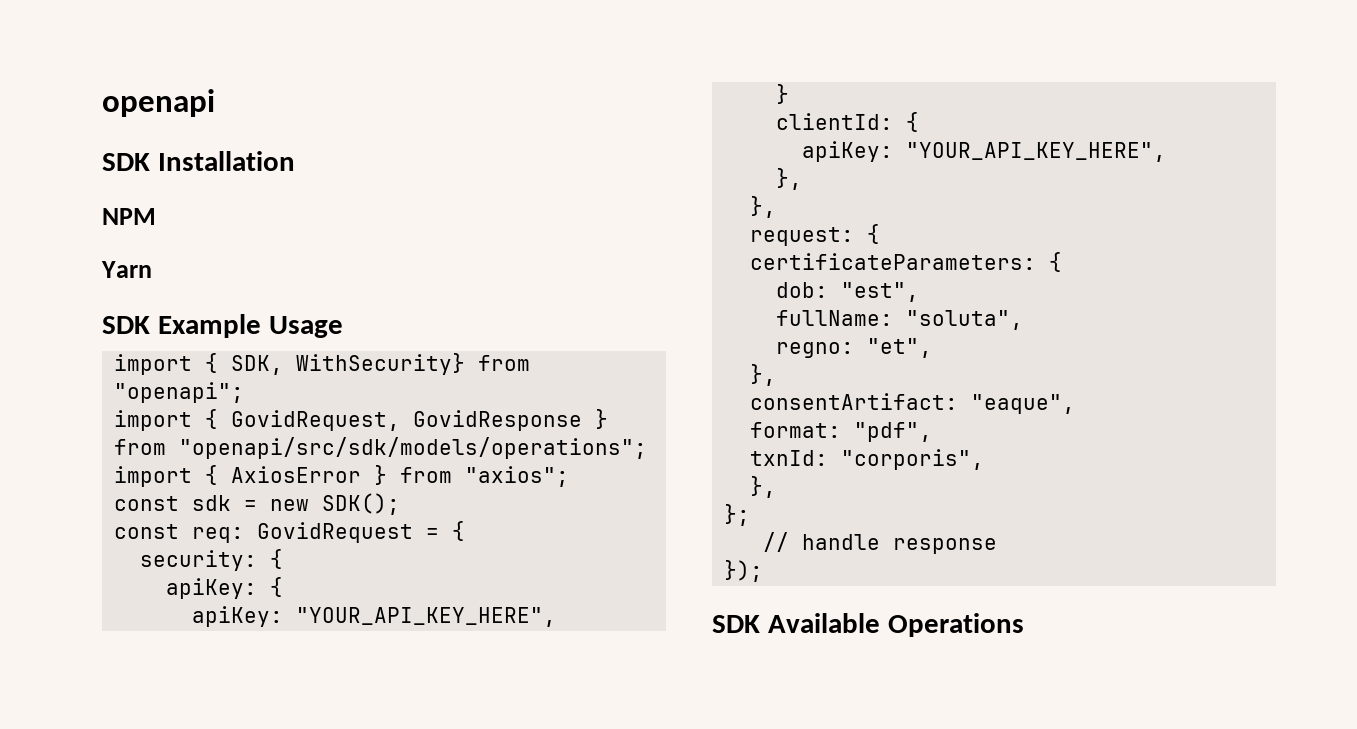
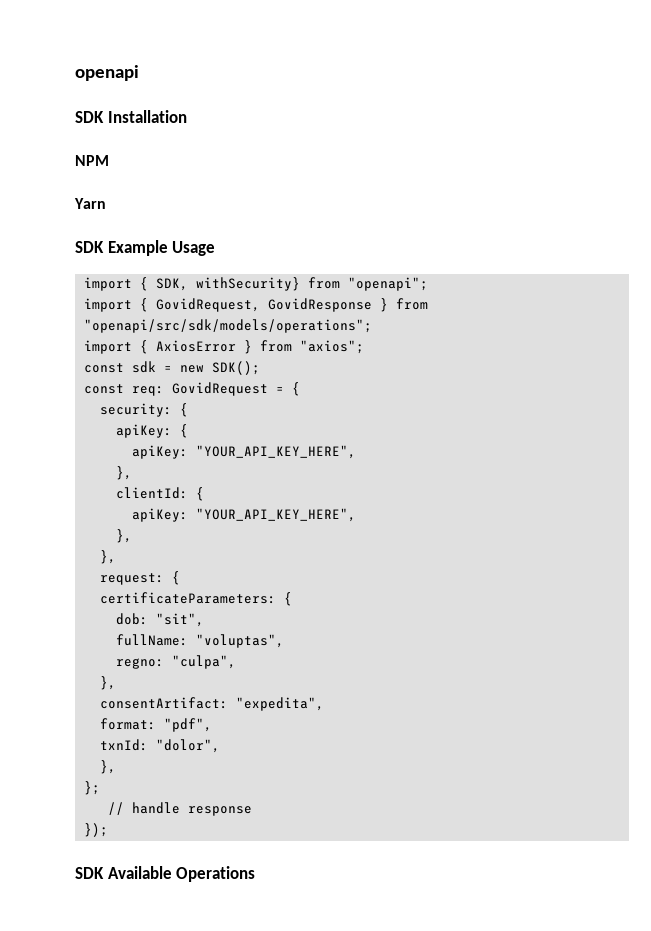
[296,353,466,375] WithSecurity} -> [195,277,300,291] withSecurity}
[776,84,790,104] } -> [115,466,132,480] },
[841,282,920,302] "est", -> [155,613,204,627] "sit",
[906,310,1024,330] "soluta", -> [195,634,284,648] "voluptas",
[867,338,933,358] "et", -> [171,655,236,669] "culpa",
[971,394,1076,414] "eaque", -> [235,697,324,711] "expedita",
[841,449,985,470] "corporis", -> [155,739,220,753] "dolor",

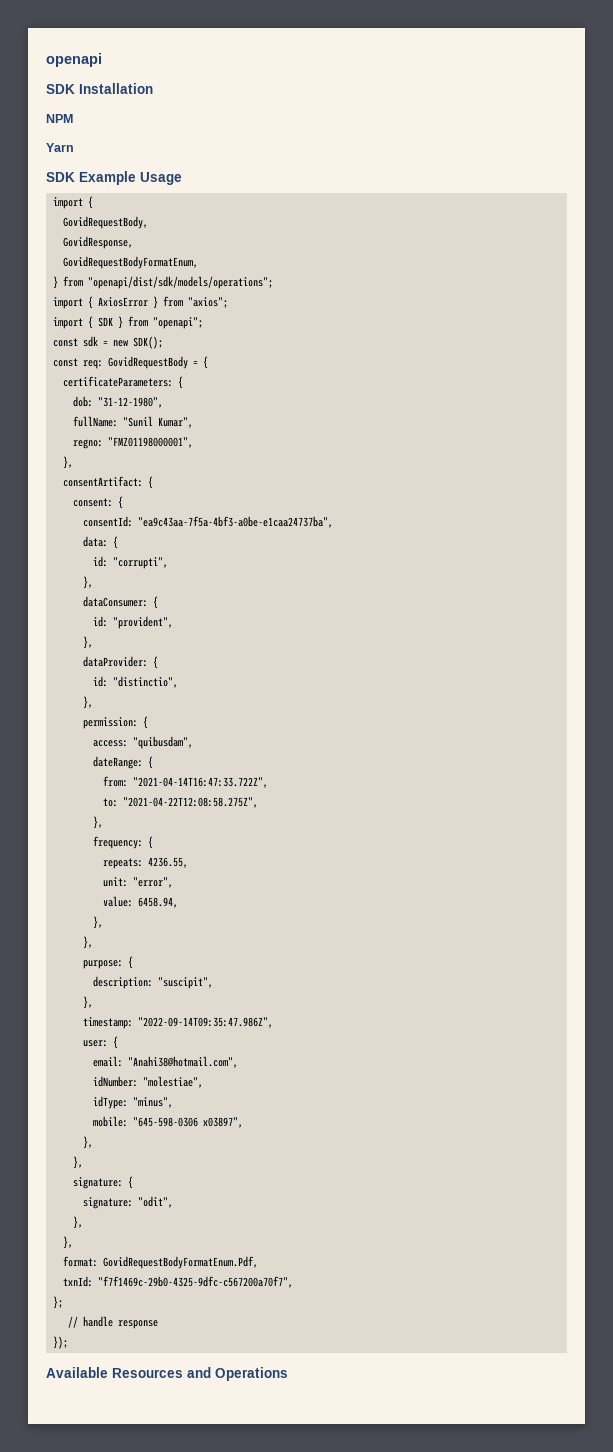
[155,277,428,291] [83,298,428,312] [83,319,372,333] SDK, withSecurity} from "openapi"; // import { GovidRequest, GovidResponse } from "openapi/src/sdk/models/operations"; -> [62,216,148,229] [62,236,133,249] [62,256,198,269] [52,276,273,289] // GovidRequestBody, // GovidResponse, // GovidRequestBodyFormatEnum, // } from "openapi/dist/sdk/models/operations";
(364, 347) none -> [52,316,203,329] // import { SDK } from "openapi";
[171,382,268,396] GovidRequest -> [107,356,188,369] GovidRequestBody
[99,403,188,417] [115,424,188,438] [131,445,356,459] [115,466,132,480] [115,487,204,501] [131,508,356,522] [115,529,132,543] [99,550,116,564] [99,571,180,585] // security: { // apiKey: { // apiKey: "YOUR_API_KEY_HERE", // }, // clientId: { // apiKey: "YOUR_API_KEY_HERE", // }, // }, // request: { -> (208, 362) none
[155,613,204,627] "sit", -> [97,397,163,408] "31-12-1980",
[195,634,284,648] "voluptas", -> [122,416,193,428] "Sunil Kumar",
[171,655,236,669] "culpa", -> [107,437,193,448] "FMZ01198000001",
[235,697,324,711] "expedita", -> [147,476,153,489] [72,496,123,509] [82,516,333,528] [82,536,118,549] [92,556,168,569] [82,576,93,589] [82,596,158,609] [92,616,173,629] [82,636,93,649] [82,656,158,669] [92,676,178,688] [82,696,93,709] [82,716,148,729] [92,736,193,749] [92,756,153,769] [102,776,268,788] [102,797,258,808] [92,816,103,829] [92,836,153,849] [102,857,188,869] [102,877,173,888] [102,896,178,908] [92,916,103,929] [82,936,93,949] [82,956,133,969] [92,976,213,989] [82,996,93,1009] [82,1017,273,1029] [82,1036,118,1049] [92,1056,238,1068] [92,1076,203,1088] [92,1096,173,1109] [92,1116,243,1128] [82,1136,93,1149] [72,1156,83,1169] [72,1176,133,1189] [82,1196,173,1209] [72,1216,83,1229] [62,1236,73,1249] { // consent: { // consentId: "ea9c43aa-7f5a-4bf3-a0be-e1caa24737ba", // data: { // id: "corrupti", // }, // dataConsumer: { // id: "provident", // }, // dataProvider: { // id: "distinctio", // }, // permission: { // access: "quibusdam", // dateRange: { // from: "2021-04-14T16:47:33.722Z", // to: "2021-04-22T12:08:58.275Z", // }, // frequency: { // repeats: 4236.55, // unit: "error", // value: 6458.94, // }, // }, // purpose: { // description: "suscipit", // }, // timestamp: "2022-09-14T09:35:47.986Z", // user: { // email: "Anahi38@hotmail.com", // idNumber: "molestiae", // idType: "minus", // mobile: "645-598-0306 x03897", // }, // }, // signature: { // signature: "odit", // }, // },
[163,718,212,732] "pdf", -> [102,1256,258,1269] GovidRequestBodyFormatEnum.Pdf,
[155,739,220,753] [99,760,116,774] "dolor", // }, -> [97,1276,293,1288] "f7f1469c-29b0-4325-9dfc-c567200a70f7",
[75,866,172,879] SDK Available -> [46,1367,211,1378] Available Resources and

